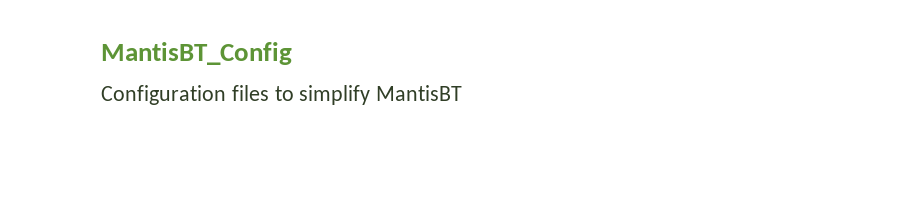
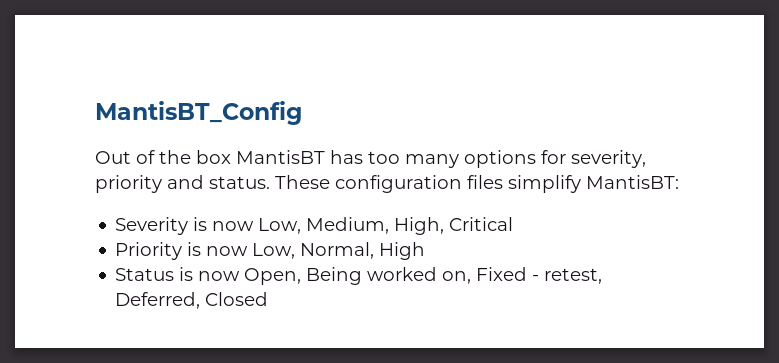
[101,85,463,105] Configuration files to simplify MantisBT -> [95,150,646,168] [95,175,679,193] [115,217,514,235] [115,242,426,260] [115,267,603,285] [115,292,269,309] Out of the box MantisBT has too many options for severity, priority and status. These configuration files simplify MantisBT: // Severity is now Low, Medium, High, Critical // Priority is now Low, Normal, High // Status is now Open, Being worked on, Fixed - retest, Deferred, Closed

